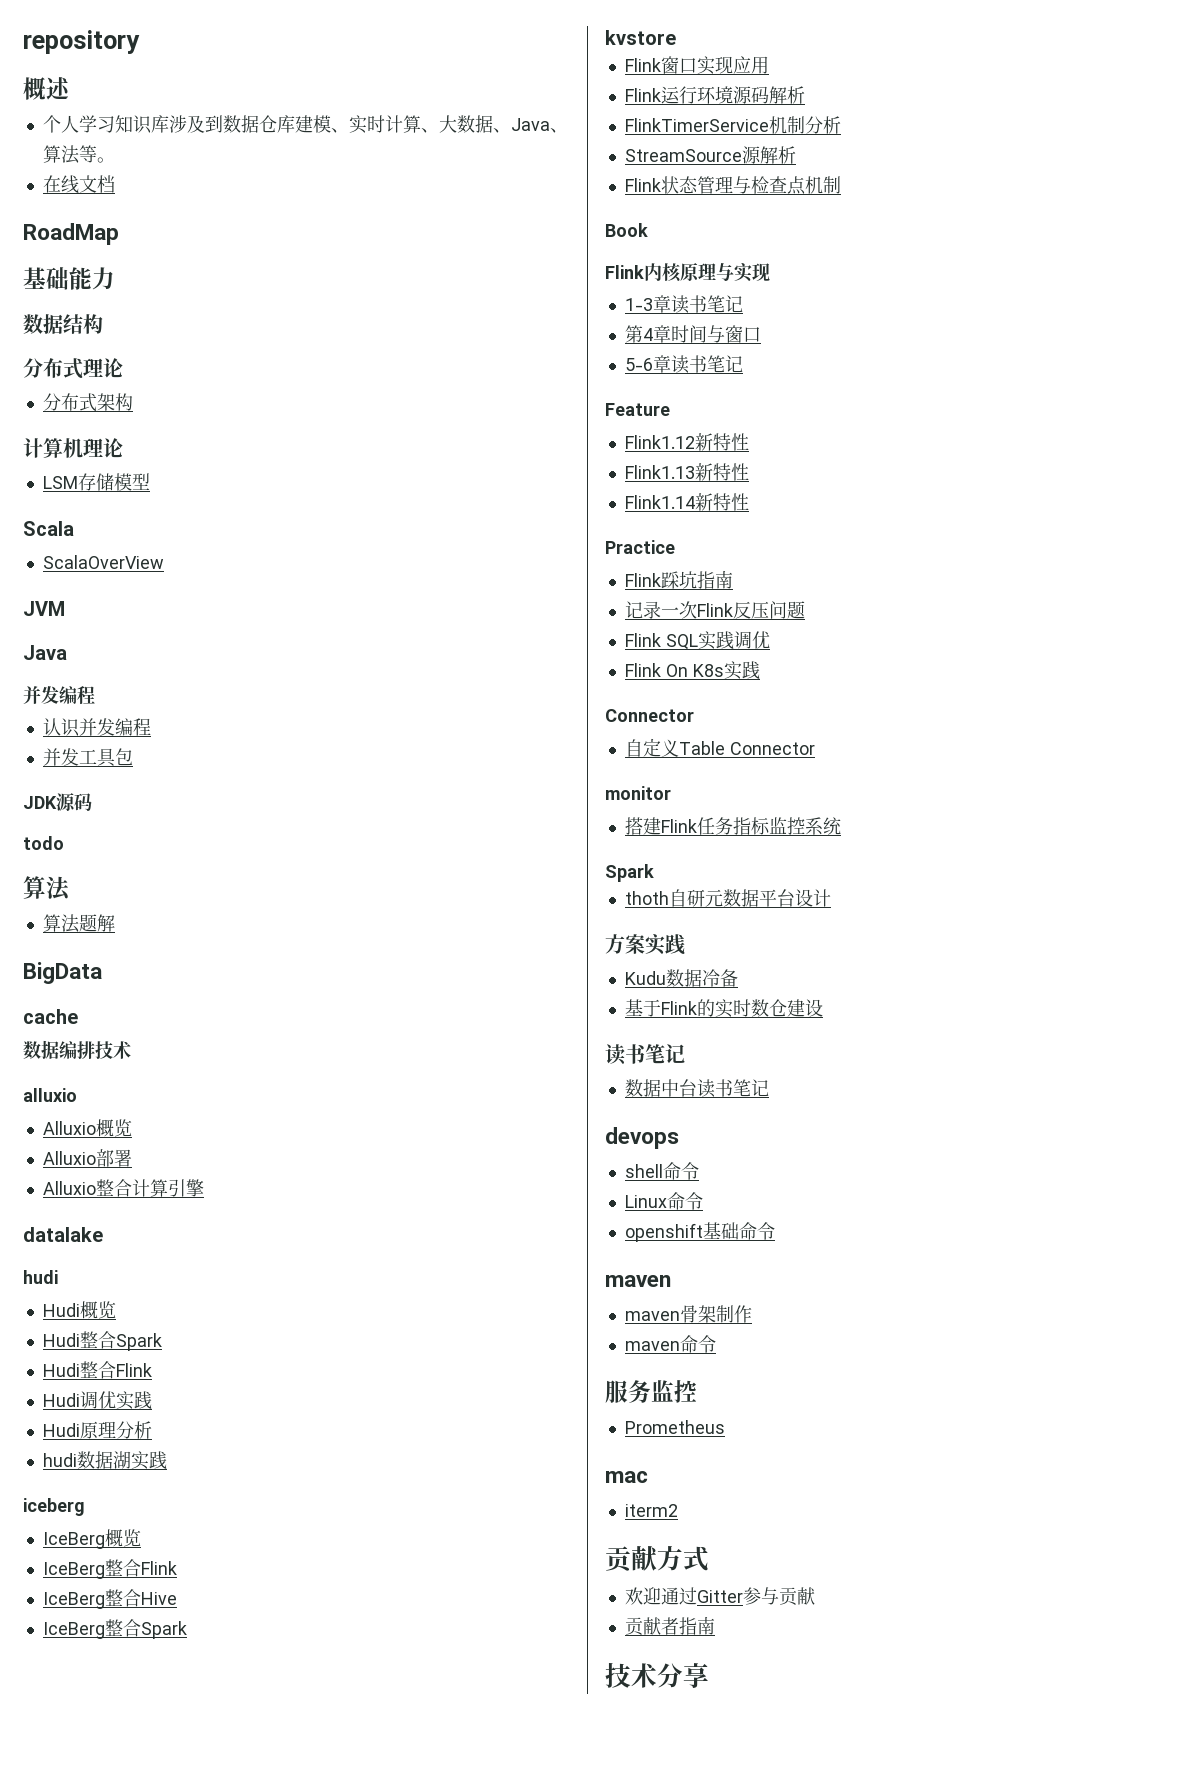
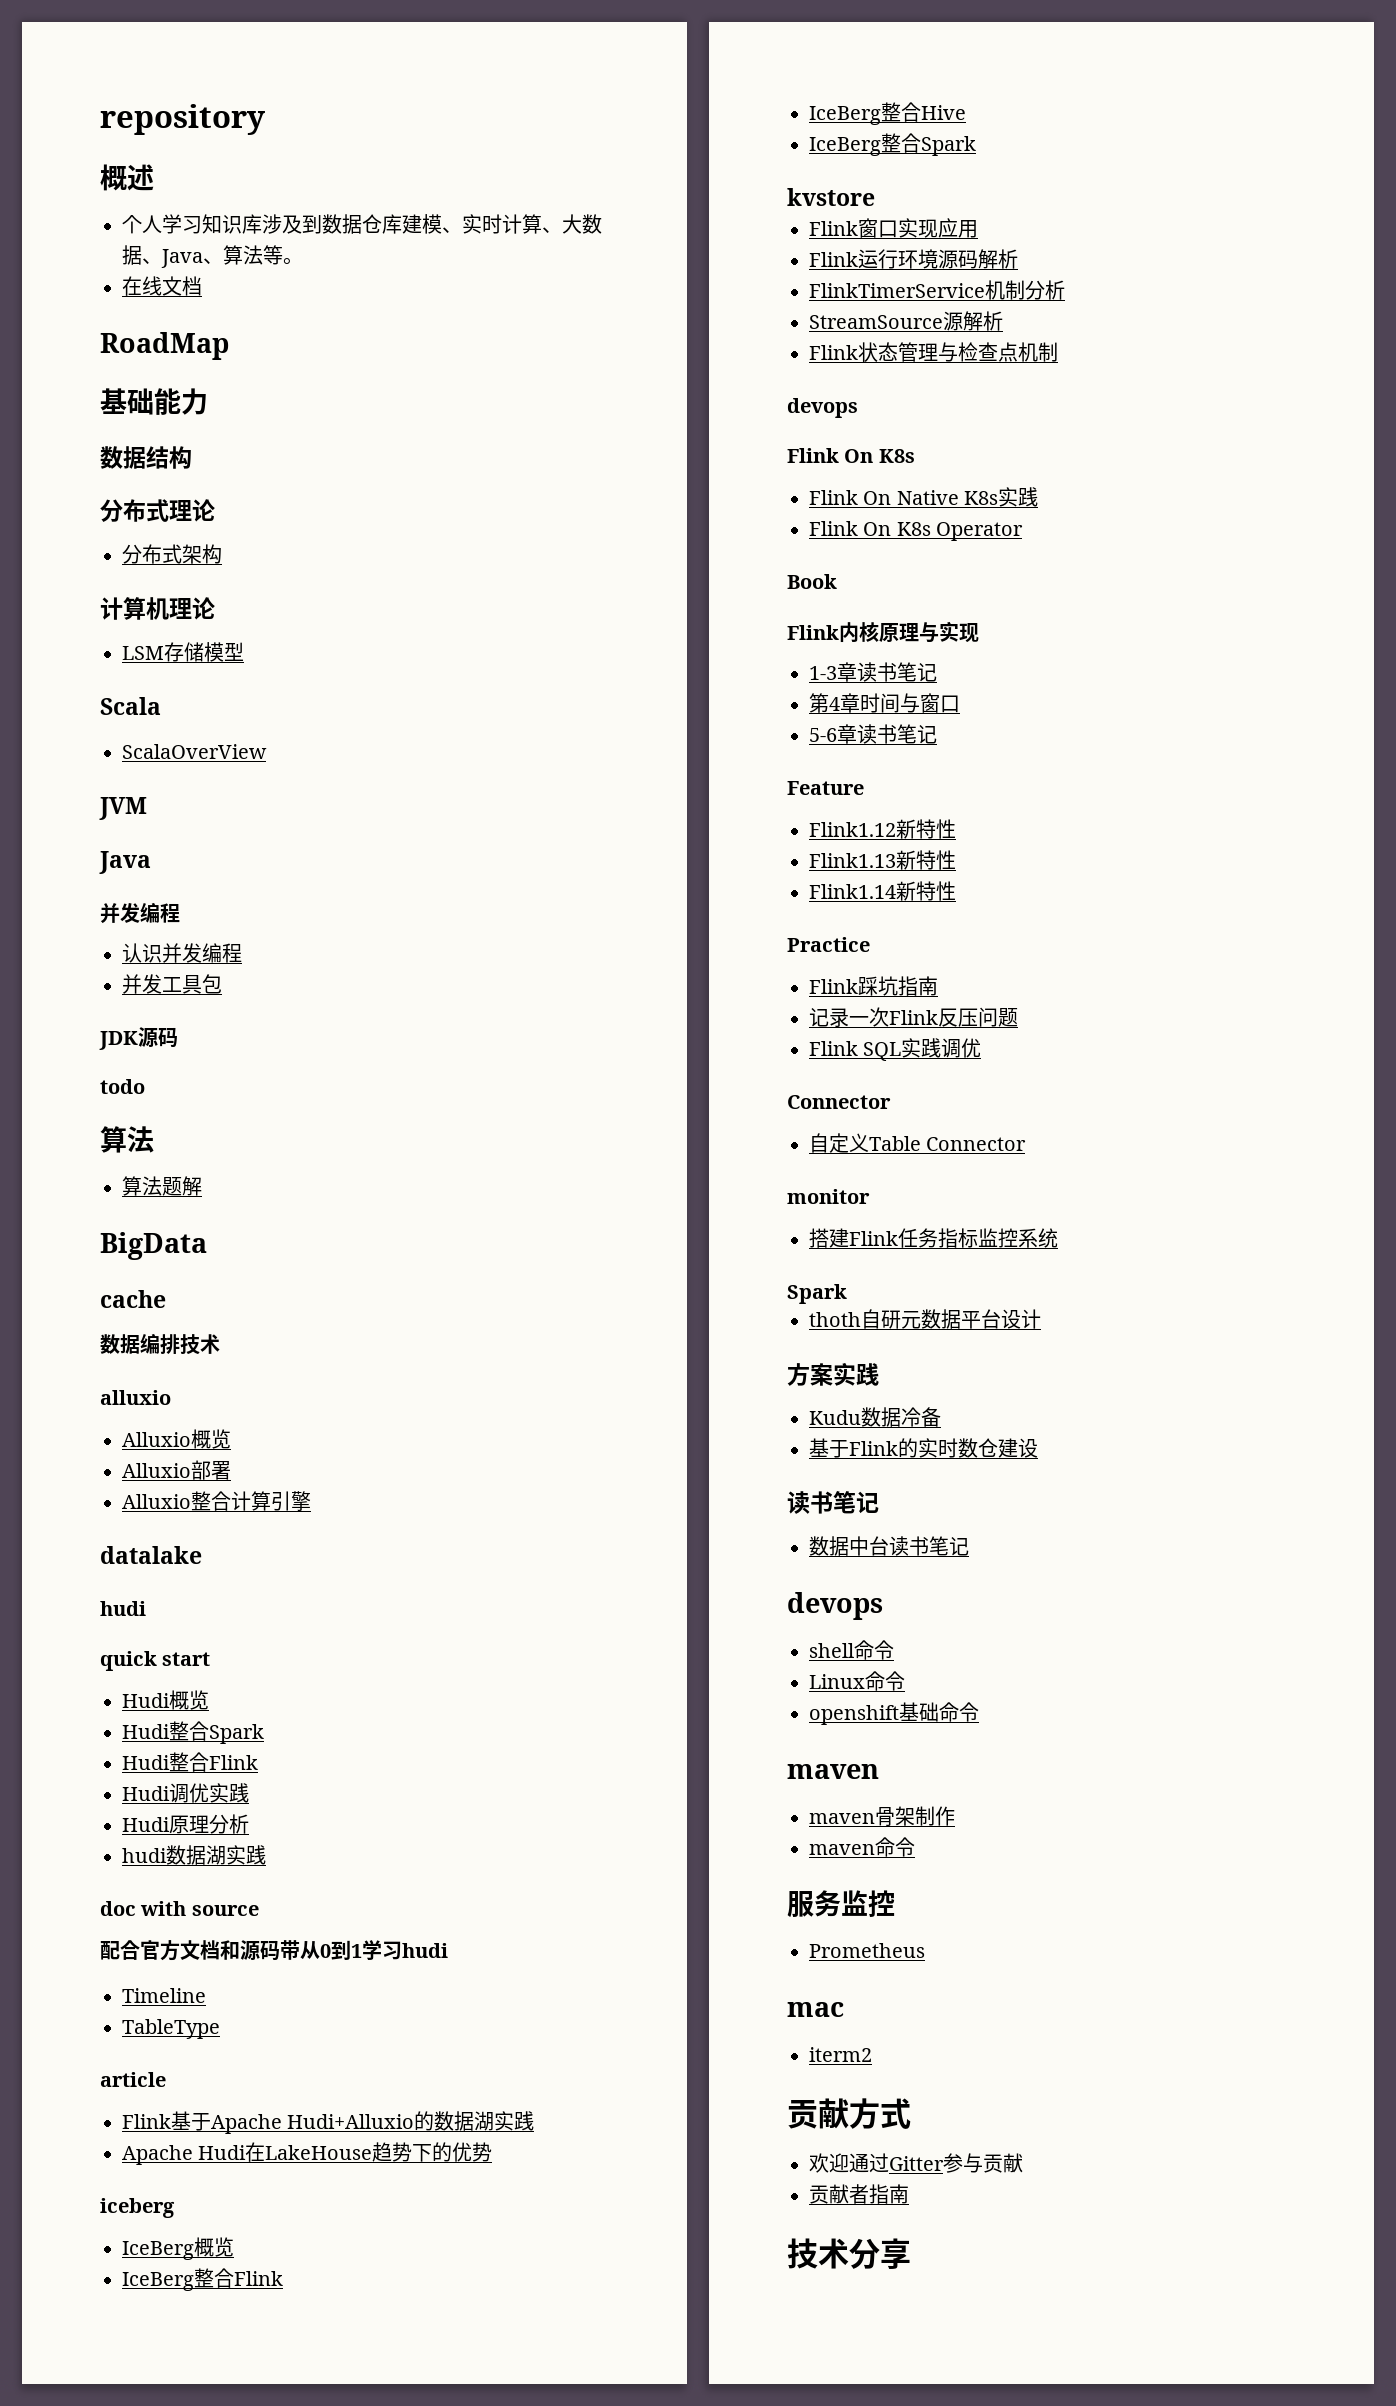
(58, 1277) none -> [100,1651,211,1671] // quick start
(167, 1460) none -> [100,1901,259,1916] [100,1940,448,1961] [122,1988,206,2003] [122,2019,220,2039] [100,2072,166,2087] [122,2111,535,2134] [122,2142,493,2165] // doc with source // 配合官方文档和源码带从0到1学习hudi // Timeline // TableType // article // Flink基于Apache Hudi+Alluxio的数据湖实践 // Apache Hudi在LakeHouse趋势下的优势
(841, 185) none -> [787,398,858,418] [787,448,915,463] [809,487,1039,507] [809,521,1024,541] // devops // Flink On K8s // Flink On Native K8s实践 // Flink On K8s Operator
[624,661,760,680] // Flink On K8s实践 -> (982, 1048) none

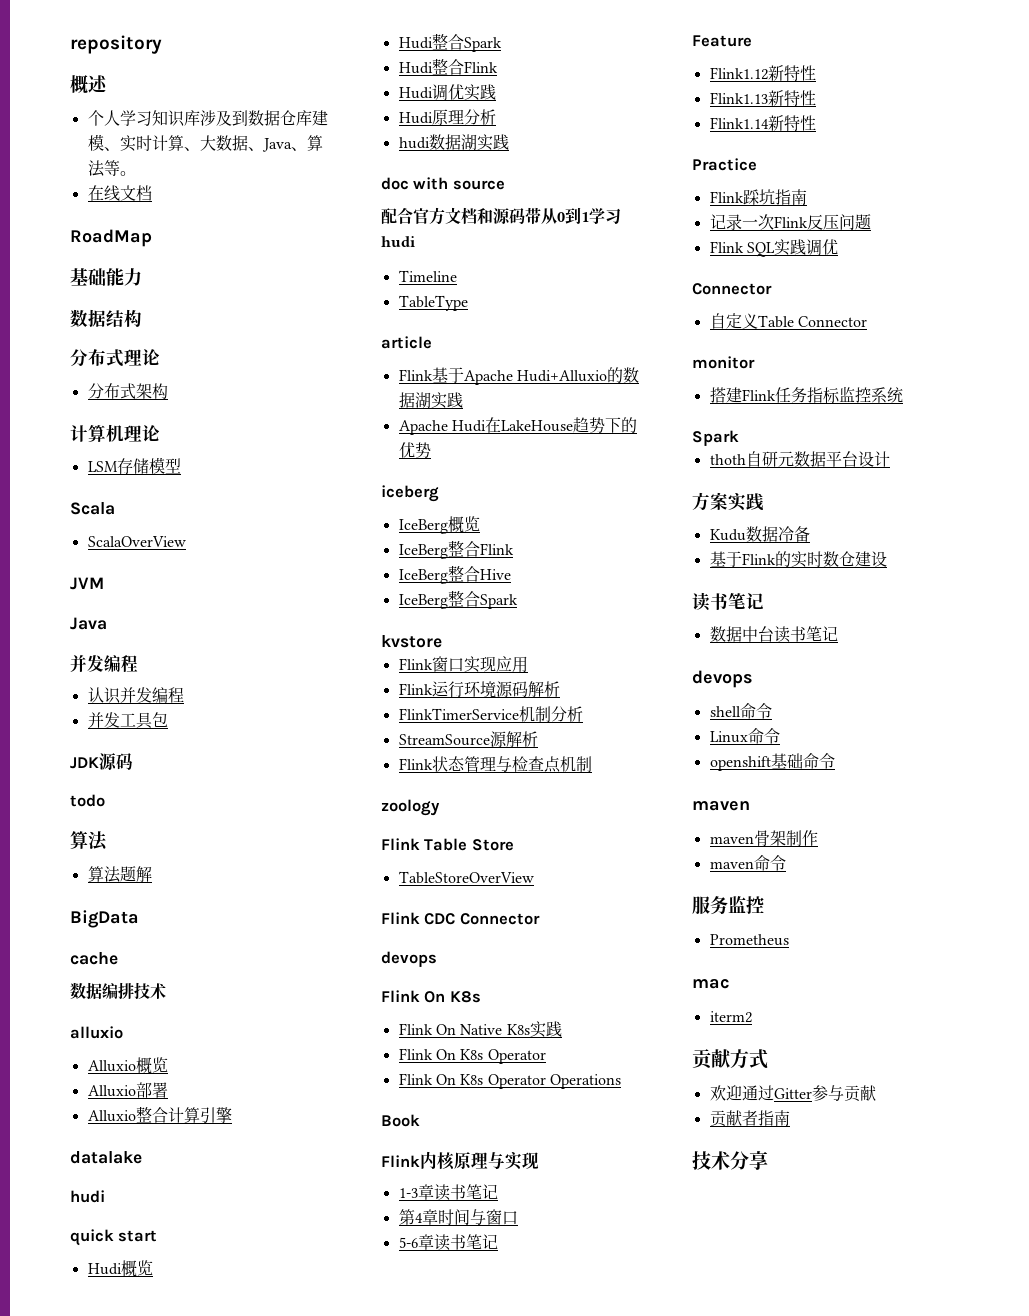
(1058, 352) none -> [381,799,440,816] [381,838,514,851] [398,871,534,884] [381,912,540,925] // zoology // Flink Table Store // TableStoreOverView // Flink CDC Connector
(1024, 531) none -> [398,1073,621,1089] // Flink On K8s Operator Operations

